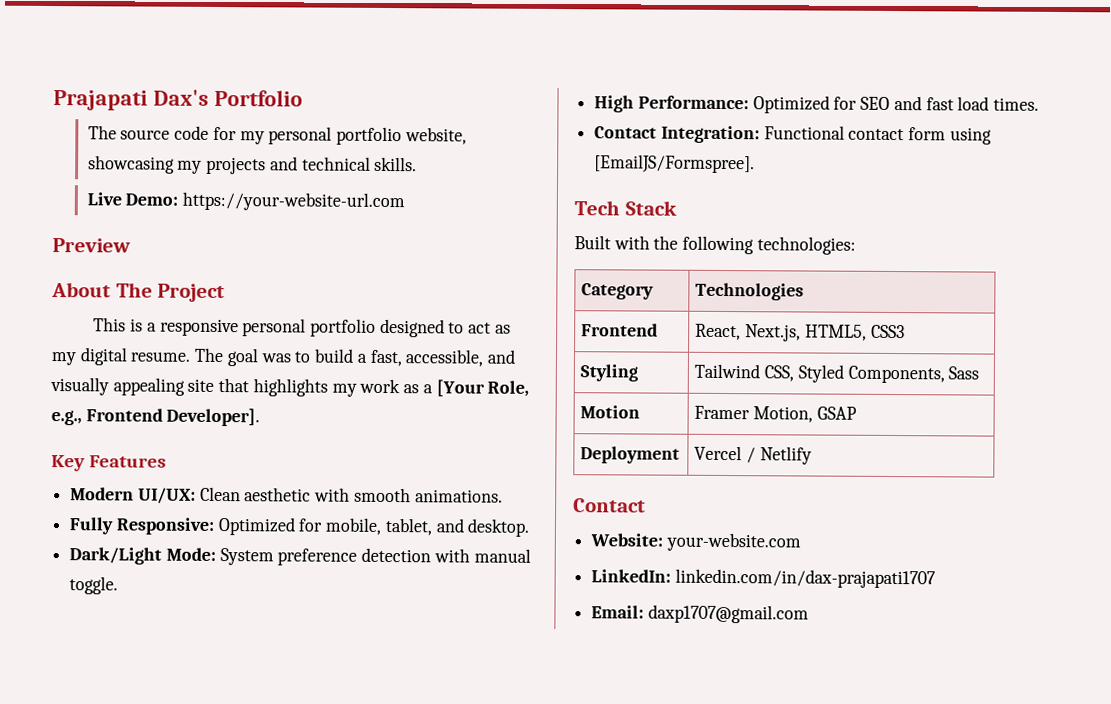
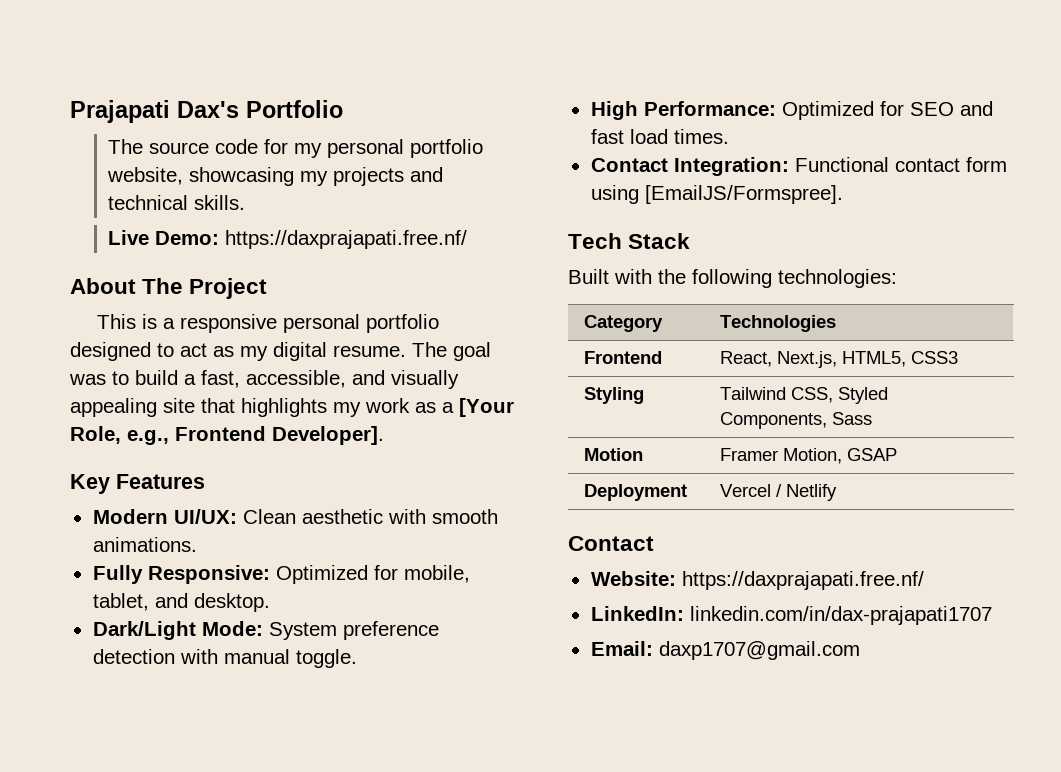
[182,191,406,212] [52,238,131,253] https://your-website-url.com // Preview -> [224,230,467,249] https://daxprajapati.free.nf/
[665,532,801,552] your-website.com -> [681,571,924,590] https://daxprajapati.free.nf/

